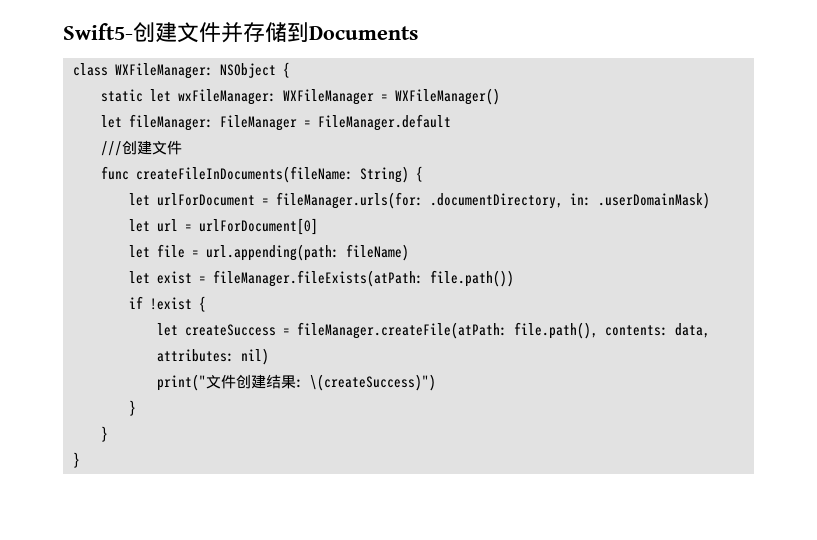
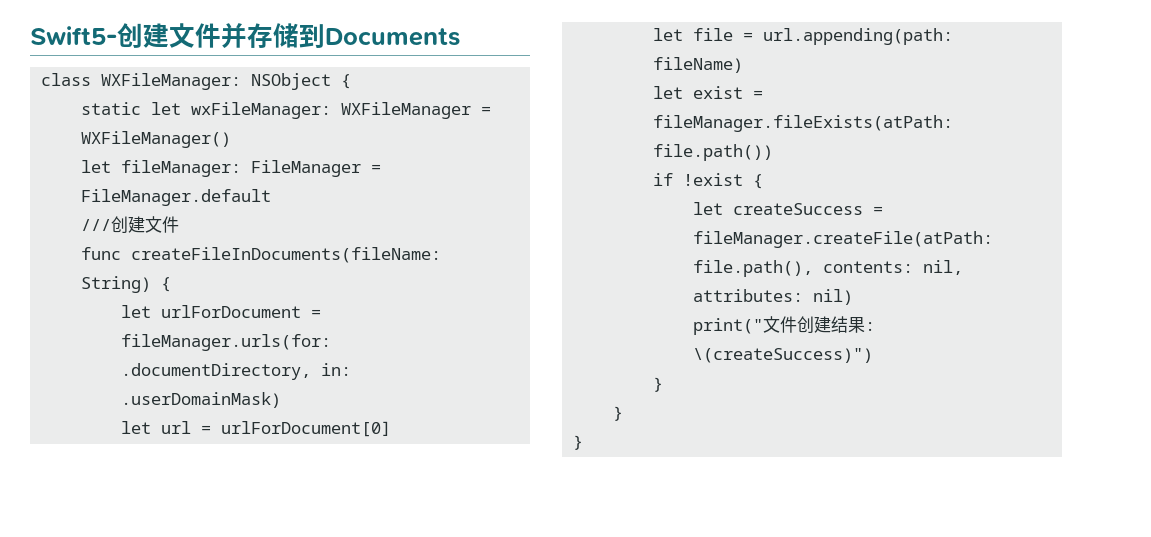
[675,323,711,338] data, -> [922,260,963,275] nil,

